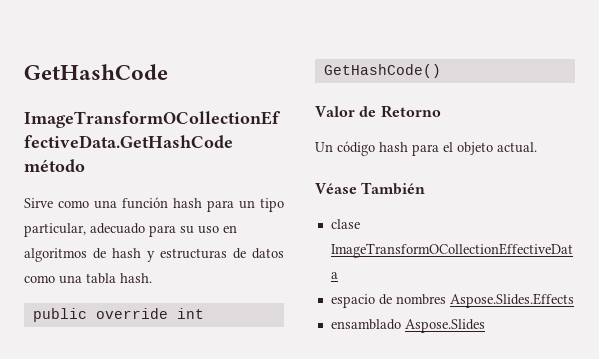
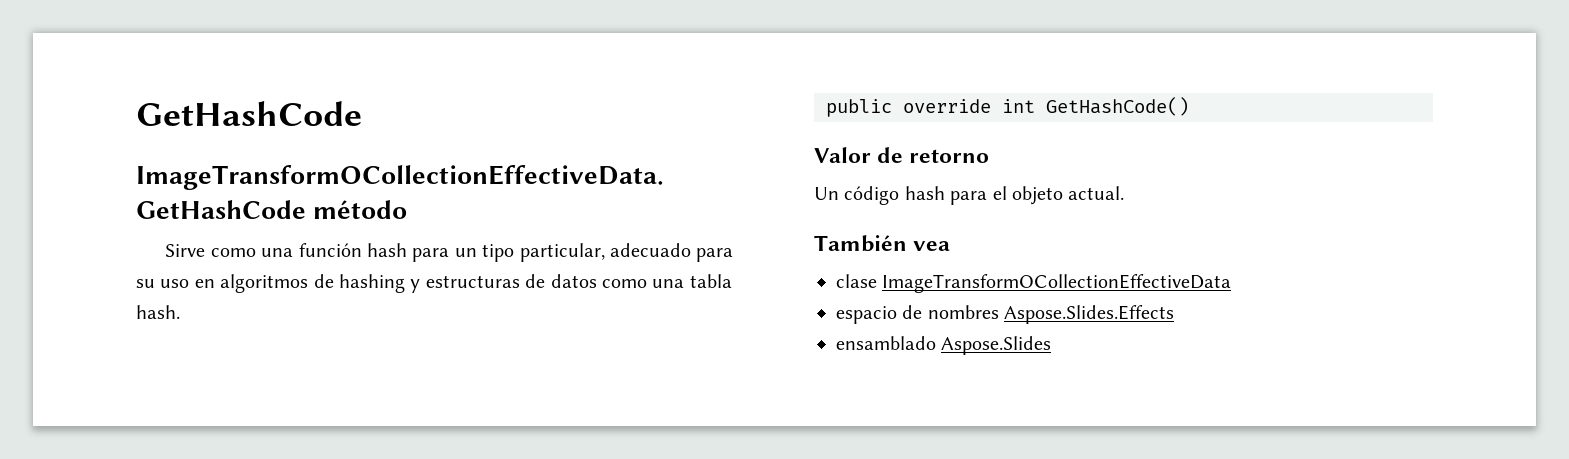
[112,248,141,258] hash -> [339,274,405,293] hashing
[380,105,441,118] Retorno -> [909,149,990,163] retorno
[315,183,357,194] Véase -> (1125, 193) none
(426, 188) none -> [913,241,951,251] vea

